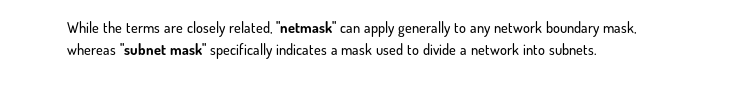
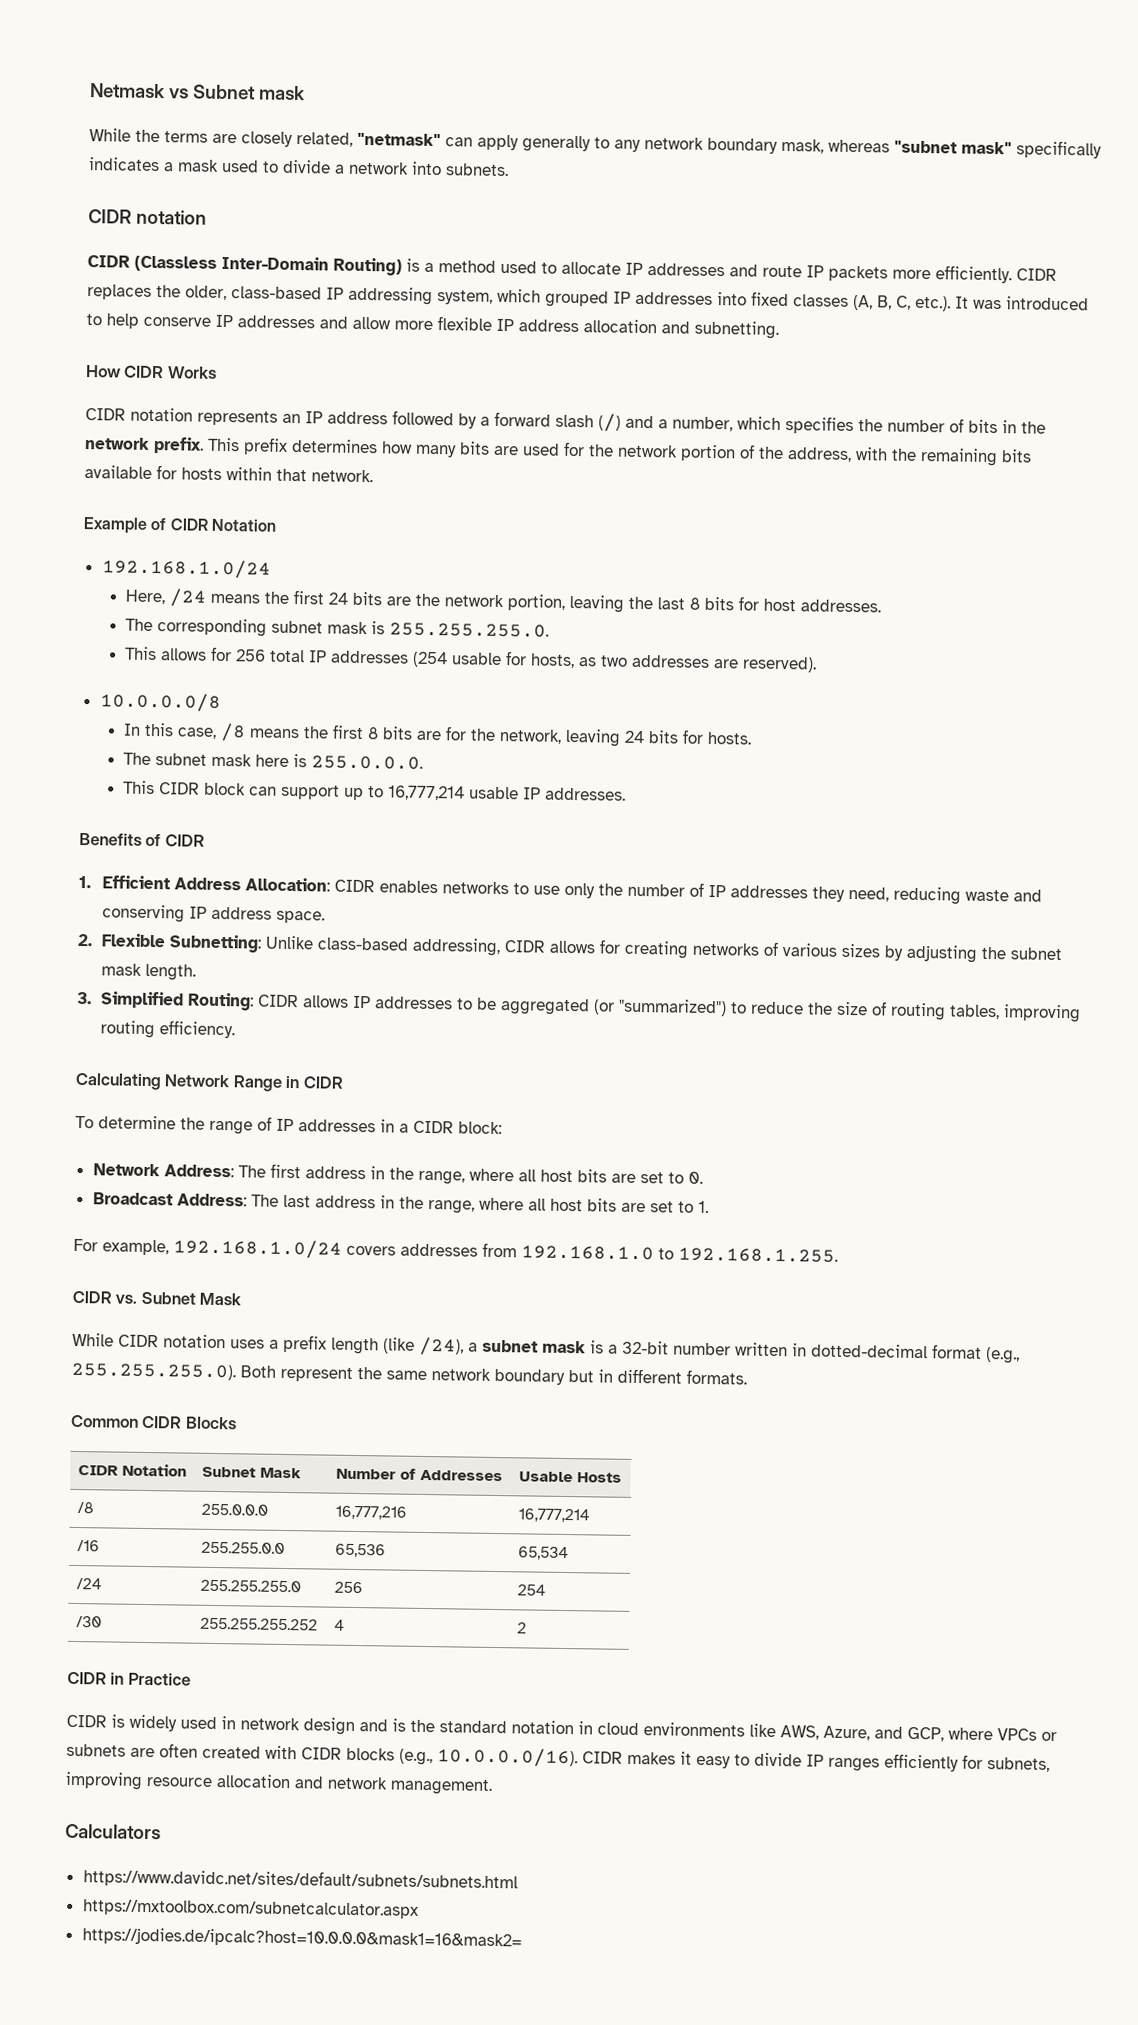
(67, 27) none -> [90,83,305,101] Netmask vs Subnet mask //
(597, 49) none -> [88,209,207,225] [87,255,1057,284] [87,284,1089,312] [86,313,779,339] [86,365,217,379] [85,407,1046,435] [85,437,1032,467] [84,465,373,483] [83,517,277,534] [101,558,271,579] [124,588,881,613] [124,618,549,638] [124,646,817,673] [99,692,221,712] [122,722,752,747] [122,752,423,770] [122,780,626,801] [79,832,205,847] [78,875,1043,905] [102,904,326,924] [77,933,1063,963] [101,963,197,981] [77,991,1082,1023] [100,1020,236,1039] [75,1072,344,1092] [75,1115,502,1135] [92,1163,703,1185] [92,1192,709,1214] [73,1238,838,1263] [72,1290,242,1306] [72,1332,1020,1364] [71,1362,747,1385] [71,1414,237,1430] [77,1463,187,1477] [201,1466,302,1479] [335,1468,503,1482] [518,1471,622,1483] [76,1502,94,1514] [200,1503,268,1516] [334,1505,407,1520] [517,1508,590,1523] [76,1540,100,1552] [200,1541,285,1554] [334,1543,386,1558] [517,1546,569,1561] [75,1578,102,1590] [199,1579,301,1593] [333,1581,363,1594] [516,1584,546,1596] [75,1615,102,1628] [199,1617,318,1631] [333,1619,345,1631] [516,1622,527,1634] [67,1671,191,1686] [66,1714,1057,1742] [66,1743,1050,1772] [65,1771,493,1795] [65,1823,161,1840] [82,1868,518,1892] [82,1899,419,1919] [81,1927,522,1950] // CIDR notation // CIDR (Classless Inter-Domain Routing) is a method used to allocate IP addresses and route IP packets more efficiently. CIDR replaces the older, class-based IP addressing system, which grouped IP addresses into fixed classes (A, B, C, etc.). It was introduced to help conserve IP addresses and allow more flexible IP address allocation and subnetting. // How CIDR Works // CIDR notation represents an IP address followed by a forward slash (/) and a number, which specifies the number of bits in the network prefix. This prefix determines how many bits are used for the network portion of the address, with the remaining bits available for hosts within that network. // Example of CIDR Notation // 192.168.1.0/24 // Here, /24 means the first 24 bits are the network portion, leaving the last 8 bits for host addresses. // The corresponding subnet mask is 255.255.255.0. // This allows for 256 total IP addresses (254 usable for hosts, as two addresses are reserved). // 10.0.0.0/8 // In this case, /8 means the first 8 bits are for the network, leaving 24 bits for hosts. // The subnet mask here is 255.0.0.0. // This CIDR block can support up to 16,777,214 usable IP addresses. // Benefits of CIDR // 1. Efficient Address Allocation: CIDR enables networks to use only the number of IP addresses they need, reducing waste and conserving IP address space. // 2. Flexible Subnetting: Unlike class-based addressing, CIDR allows for creating networks of various sizes by adjusting the subnet mask length. // 3. Simplified Routing: CIDR allows IP addresses to be aggregated (or "summarized") to reduce the size of routing tables, improving routing efficiency. // Calculating Network Range in CIDR // To determine the range of IP addresses in a CIDR block: // Network Address: The first address in the range, where all host bits are set to 0. // Broadcast Address: The last address in the range, where all host bits are set to 1. // For example, 192.168.1.0/24 covers addresses from 192.168.1.0 to 192.168.1.255. // CIDR vs. Subnet Mask // While CIDR notation uses a prefix length (like /24), a subnet mask is a 32-bit number written in dotted-decimal format (e.g., 255.255.255.0). Both represent the same network boundary but in different formats. // Common CIDR Blocks // CIDR Notation | Subnet Mask | Number of Addresses | Usable Hosts // /8 | 255.0.0.0 | 16,777,216 | 16,777,214 // /16 | 255.255.0.0 | 65,536 | 65,534 // /24 | 255.255.255.0 | 256 | 254 // /30 | 255.255.255.252 | 4 | 2 // CIDR in Practice // CIDR is widely used in network design and is the standard notation in cloud environments like AWS, Azure, and GCP, where VPCs or subnets are often created with CIDR blocks (e.g., 10.0.0.0/16). CIDR makes it easy to divide IP ranges efficiently for subnets, improving resource allocation and network management. // Calculators // https://www.davidc.net/sites/default/subnets/subnets.html // https://mxtoolbox.com/subnetcalculator.aspx // https://jodies.de/ipcalc?host=10.0.0.0&mask1=16&mask2=

